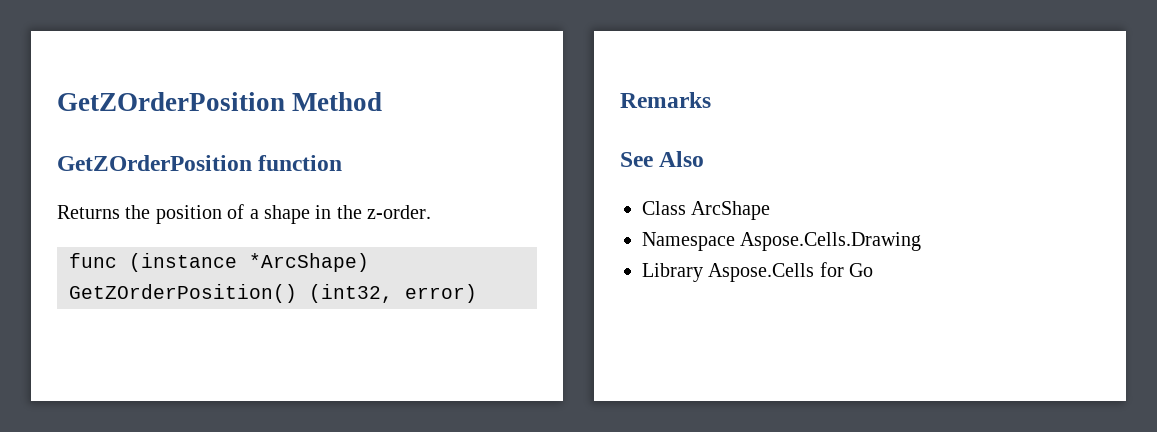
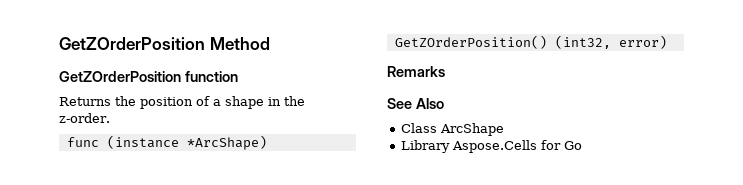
[642,232,922,251] // Namespace Aspose.Cells.Drawing -> (504, 129) none

